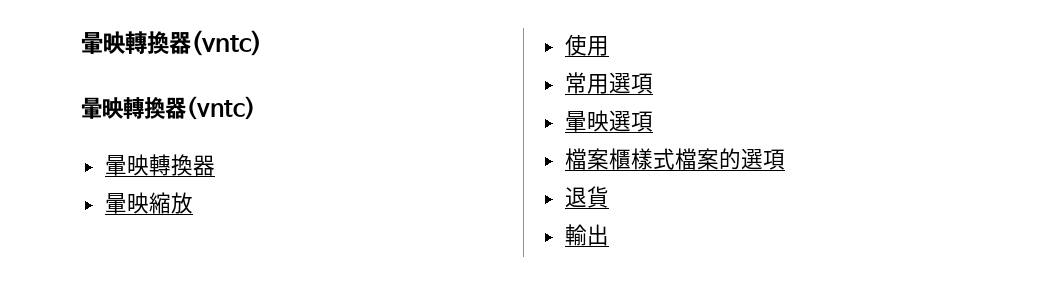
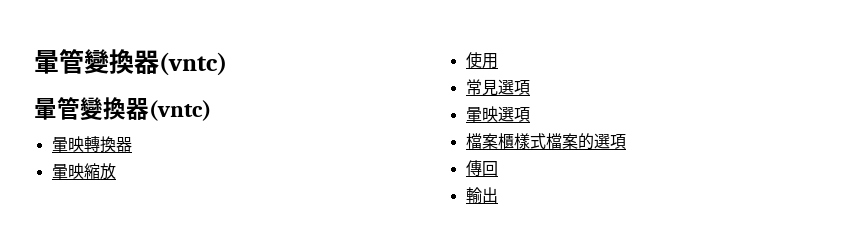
[81,30,262,56] [81,97,144,119] 暈映轉換器(vntc) // 暈映轉 -> [34,49,227,76] [34,97,103,121] 暈管變換器(vntc) // 暈管變
[586,74,609,94] 用 -> [481,79,498,96] 見
[564,186,609,208] 退貨 -> [465,160,498,176] 傳回

